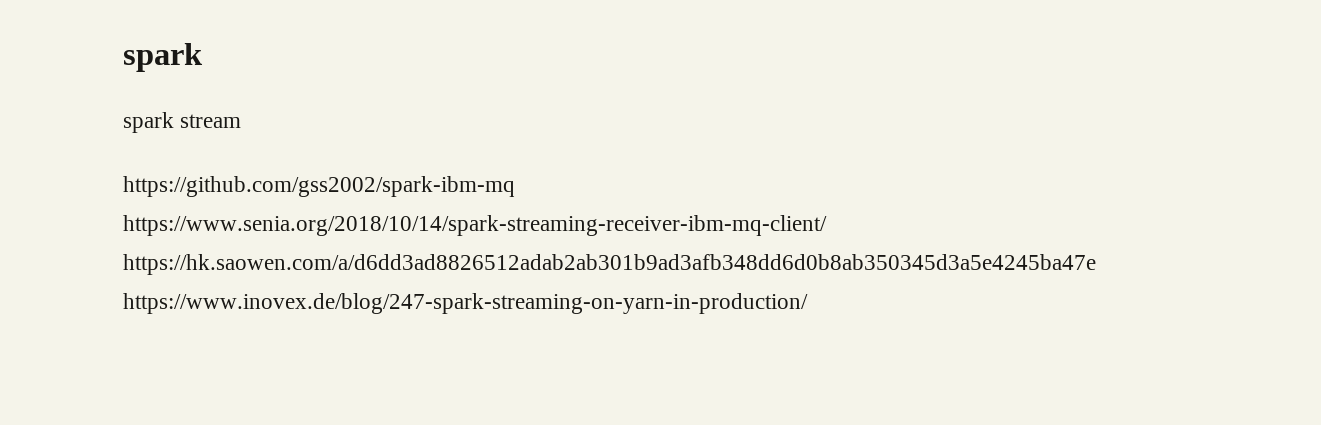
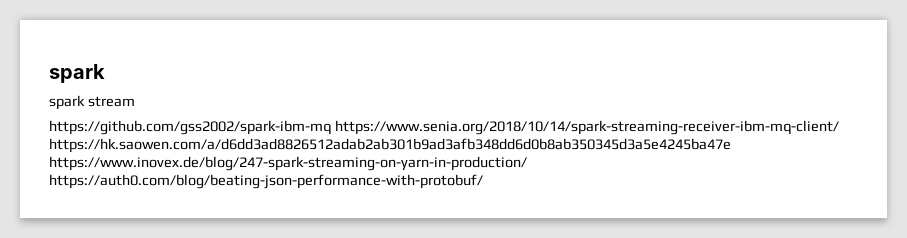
(808, 303) none -> [49,174,483,189] https://auth0.com/blog/beating-json-performance-with-protobuf/

